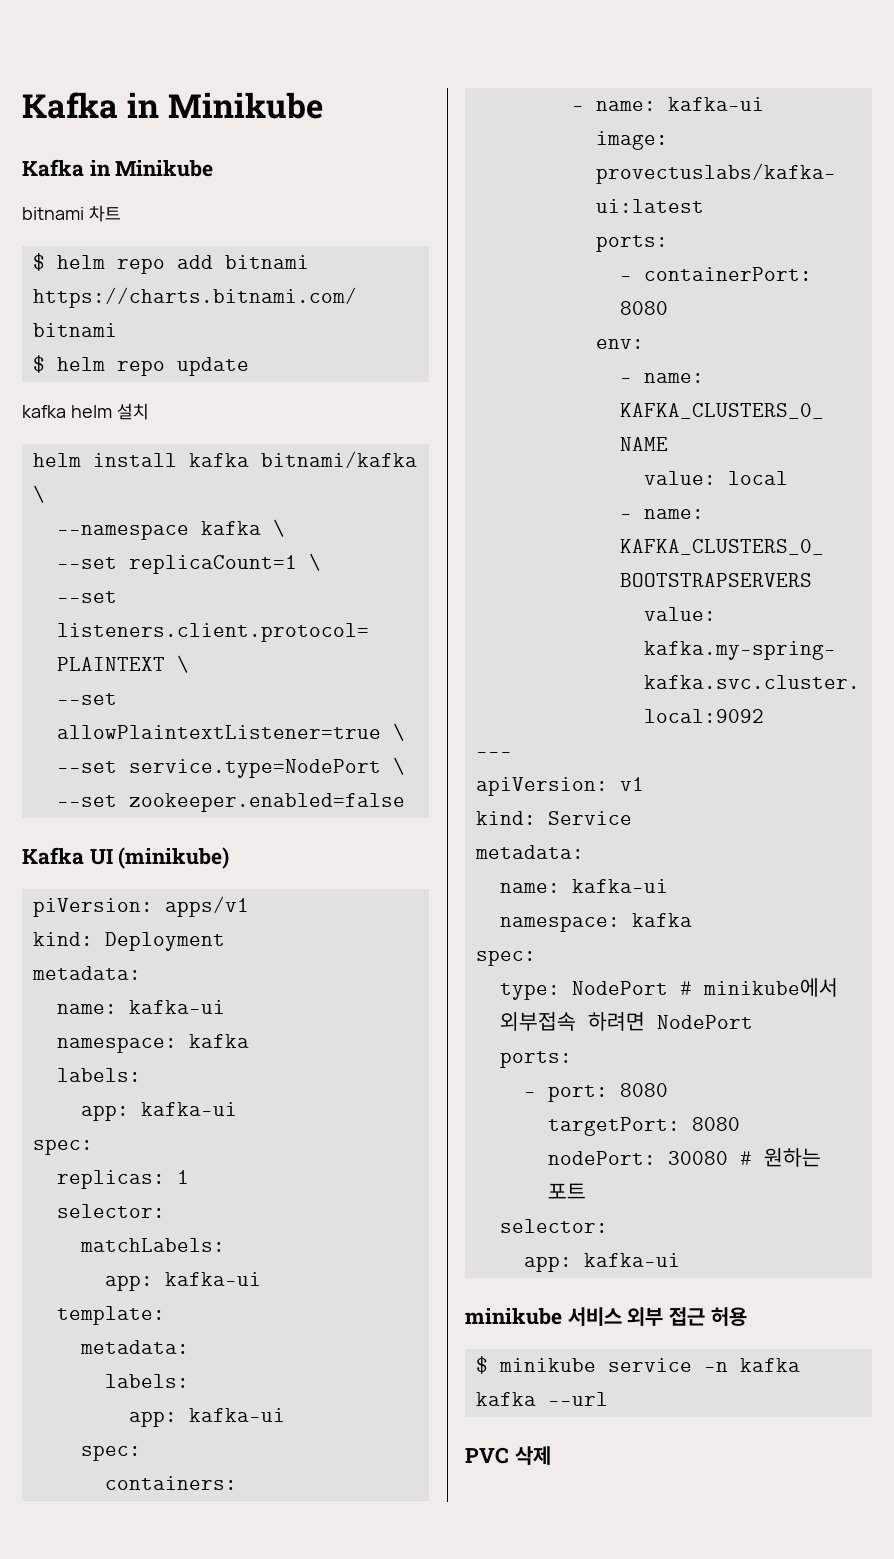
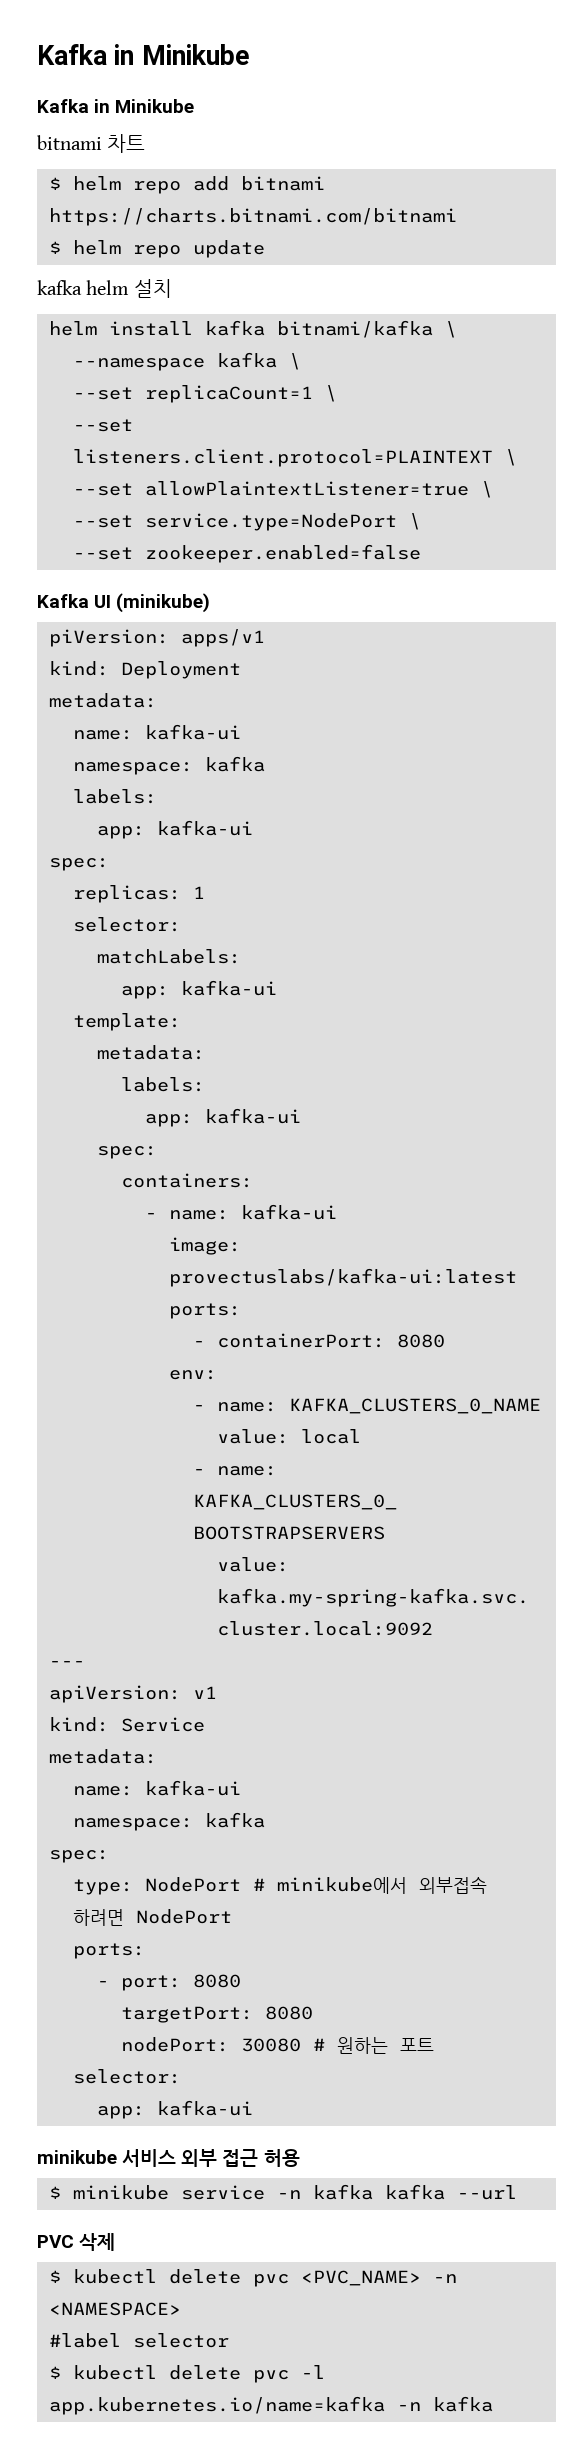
(551, 1455) none -> [48,2269,457,2287] [48,2302,181,2316] [48,2333,229,2348] [48,2365,325,2383] [48,2396,493,2415] // $ kubectl delete pvc <PVC_NAME> -n <NAMESPACE> // #label selector // $ kubectl delete pvc -l app.kubernetes.io/name=kafka -n kafka

